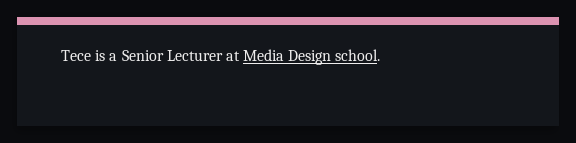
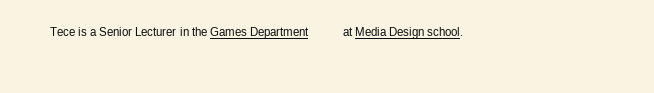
(223, 55) none -> [179,27,309,39] in the Games Department

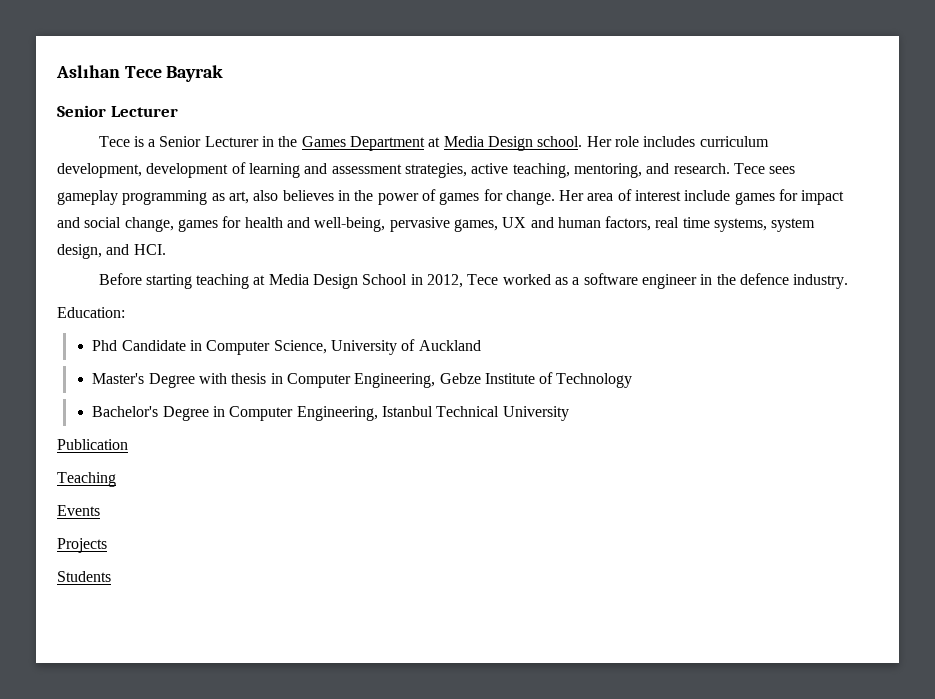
(50, 31) none -> [56,65,224,82] [57,105,178,117] Aslıhan Tece Bayrak // Senior Lecturer //
(464, 31) none -> [586,136,769,147] [57,162,796,178] [57,189,845,205] [57,216,816,232] [57,244,166,259] [98,273,849,289] [57,307,125,318] [92,339,481,355] [92,372,633,388] [92,406,569,421] [57,439,128,450] [57,472,116,487] [57,505,100,516] [57,538,107,553] [57,571,111,582] Her role includes curriculum development, development of learning and assessment strategies, active teaching, mentoring, and research. Tece sees gameplay programming as art, also believes in the power of games for change. Her area of interest include games for impact and social change, games for health and well-being, pervasive games, UX and human factors, real time systems, system design, and HCI. // Before starting teaching at Media Design School in 2012, Tece worked as a software engineer in the defence industry. // Education: // Phd Candidate in Computer Science, University of Auckland // Master's Degree with thesis in Computer Engineering, Gebze Institute of Technology // Bachelor's Degree in Computer Engineering, Istanbul Technical University // Publication // Teaching // Events // Projects // Students

